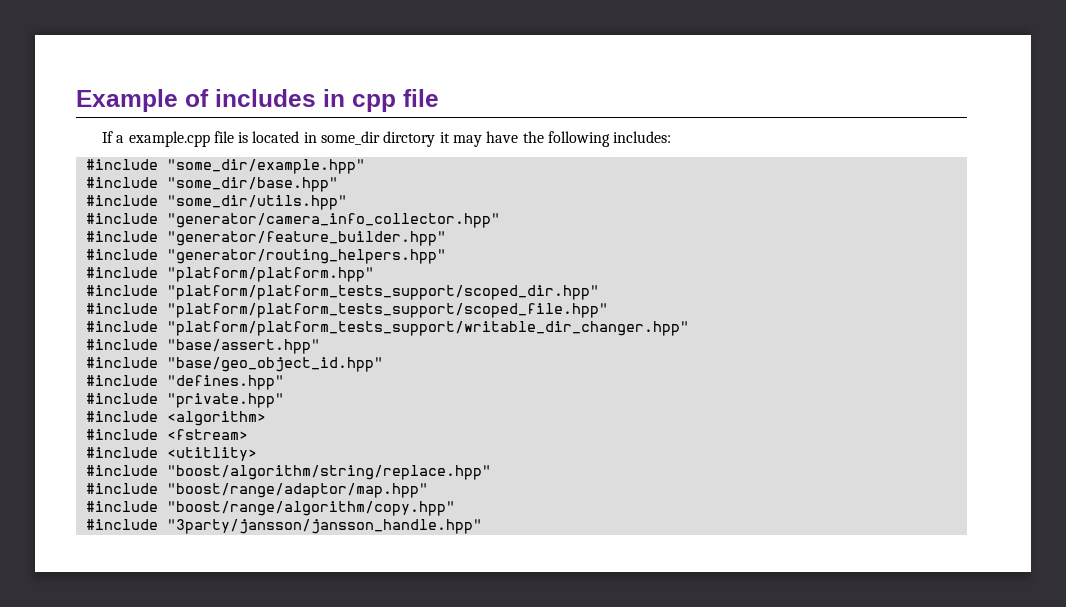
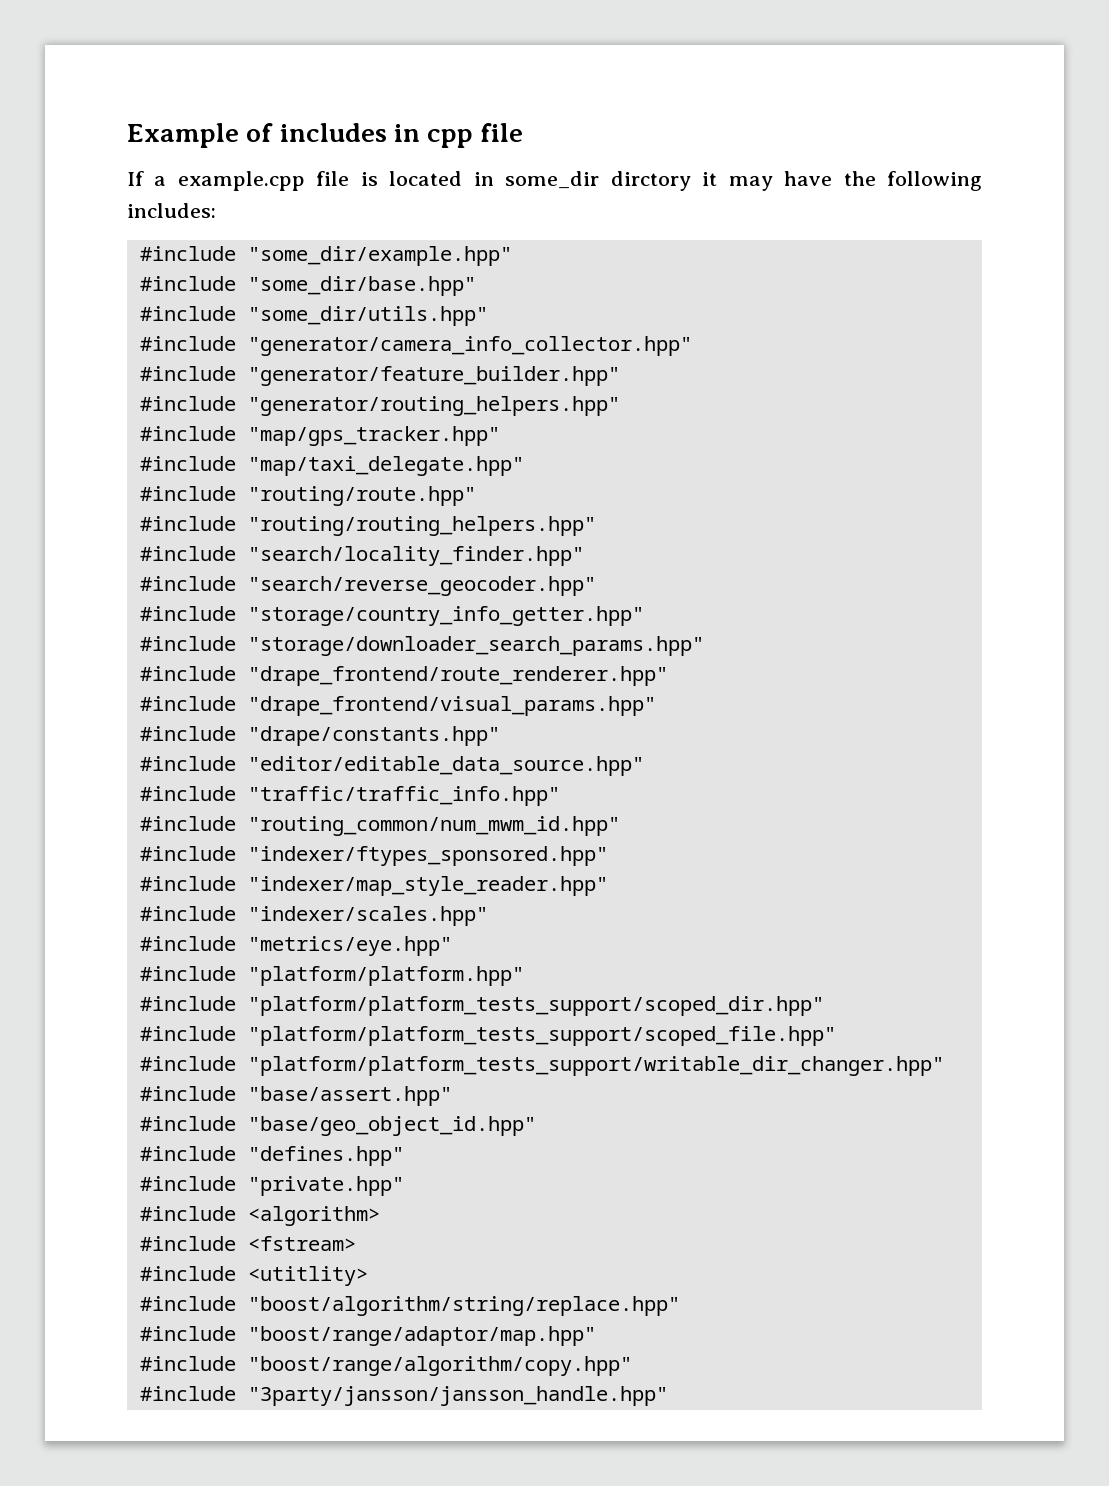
(446, 256) none -> [139,426,500,446] [139,456,524,476] [139,486,476,506] [139,516,596,536] [139,546,584,566] [139,576,596,596] [139,606,644,626] [139,636,704,656] [139,666,668,686] [139,696,656,716] [139,726,500,746] [139,756,644,776] [139,786,560,806] [139,816,620,836] [139,846,608,866] [139,876,608,896] [139,906,488,926] [139,936,452,956] // #include "map/gps_tracker.hpp" // #include "map/taxi_delegate.hpp" // #include "routing/route.hpp" // #include "routing/routing_helpers.hpp" // #include "search/locality_finder.hpp" // #include "search/reverse_geocoder.hpp" // #include "storage/country_info_getter.hpp" // #include "storage/downloader_search_params.hpp" // #include "drape_frontend/route_renderer.hpp" // #include "drape_frontend/visual_params.hpp" // #include "drape/constants.hpp" // #include "editor/editable_data_source.hpp" // #include "traffic/traffic_info.hpp" // #include "routing_common/num_mwm_id.hpp" // #include "indexer/ftypes_sponsored.hpp" // #include "indexer/map_style_reader.hpp" // #include "indexer/scales.hpp" // #include "metrics/eye.hpp"

